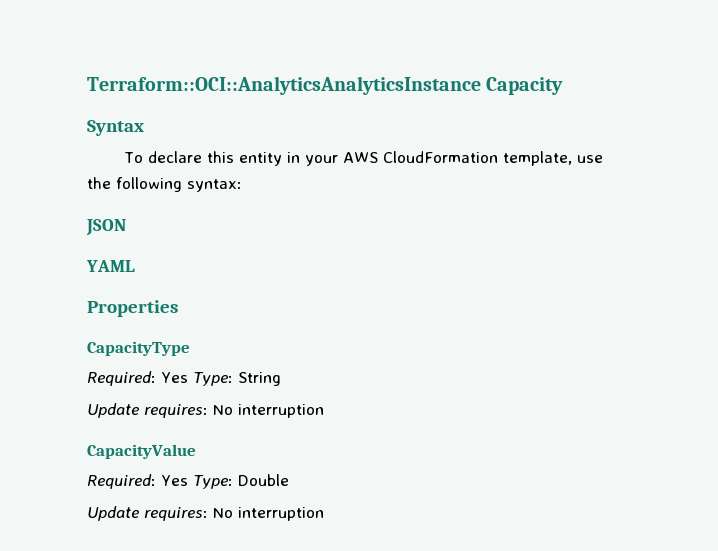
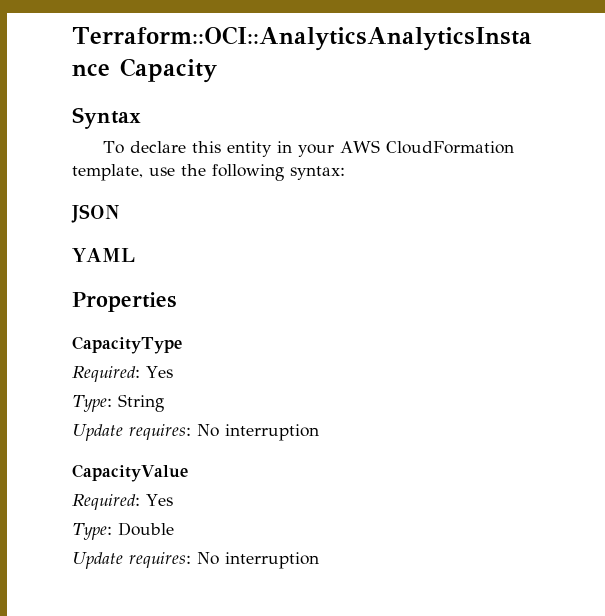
(188, 377) none -> (173, 372) //
(188, 480) none -> (173, 500) //

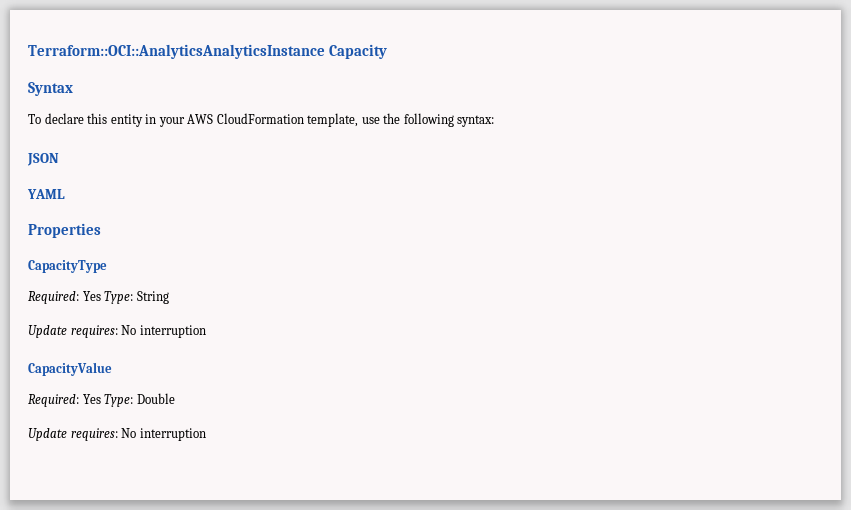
(173, 372) // -> (101, 296) none
(173, 500) // -> (101, 399) none

